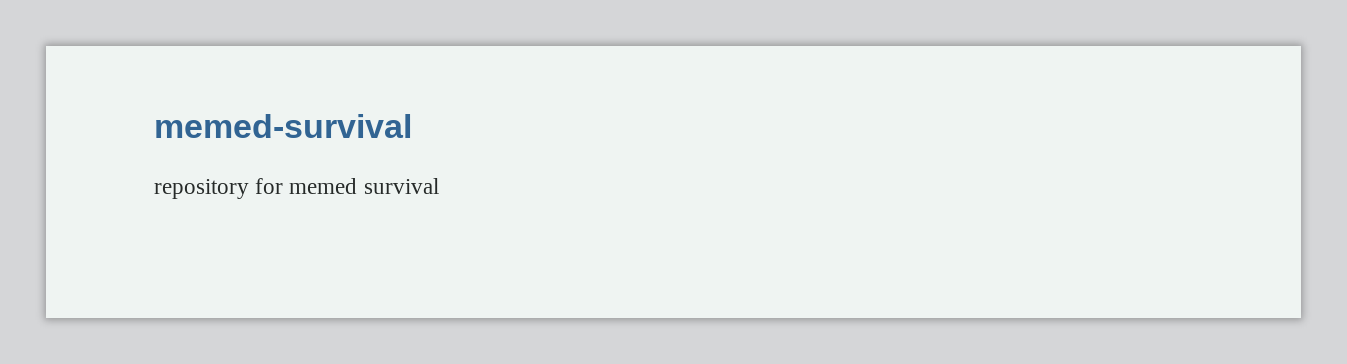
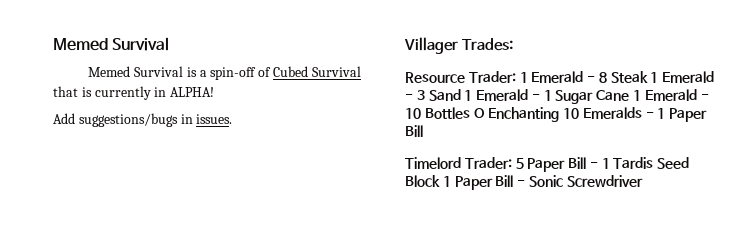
[154,114,412,138] [154,178,439,199] memed-survival // repository for memed survival -> [53,37,170,51] [88,66,361,80] [53,86,215,100] [53,113,233,127] [404,37,513,54] [405,71,715,83] [405,89,709,104] [405,107,708,122] [405,125,423,137] [405,157,690,172] [405,175,643,190] Memed Survival // Memed Survival is a spin-off of Cubed Survival that is currently in ALPHA! // Add suggestions/bugs in issues. // Villager Trades: // Resource Trader: 1 Emerald - 8 Steak 1 Emerald - 3 Sand 1 Emerald - 1 Sugar Cane 1 Emerald - 10 Bottles O Enchanting 10 Emeralds - 1 Paper Bill // Timelord Trader: 5 Paper Bill - 1 Tardis Seed Block 1 Paper Bill - Sonic Screwdriver

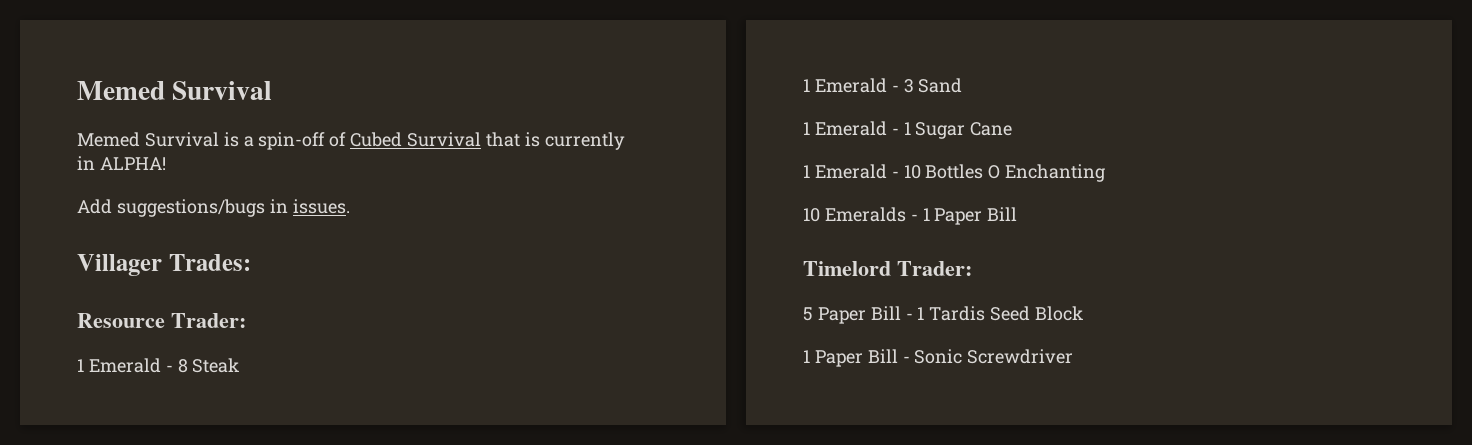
(516, 77) none -> (246, 320) //
(648, 77) none -> (240, 365) //
(461, 95) none -> (963, 85) //
(630, 95) none -> (1013, 129) //
(560, 114) none -> (1106, 173) //
(512, 163) none -> (972, 268) //
(440, 181) none -> (1084, 313) //

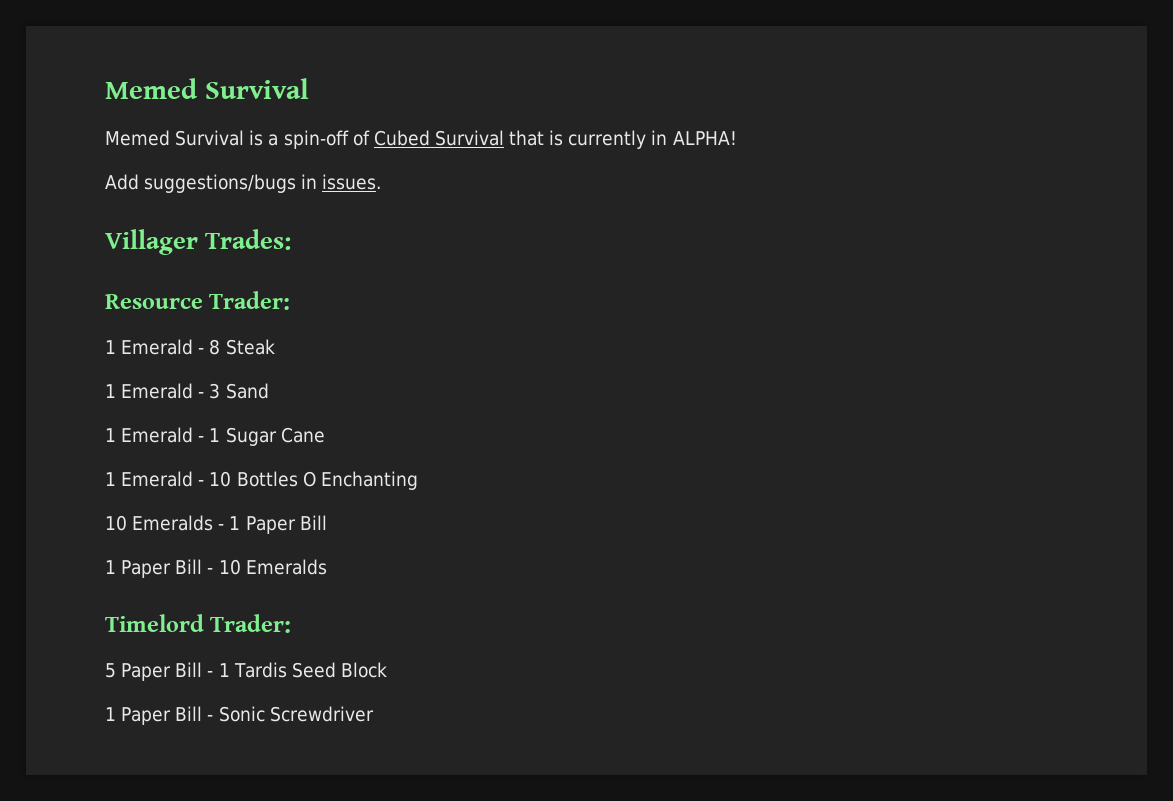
(1018, 214) none -> [105,559,327,578] // 1 Paper Bill - 10 Emeralds

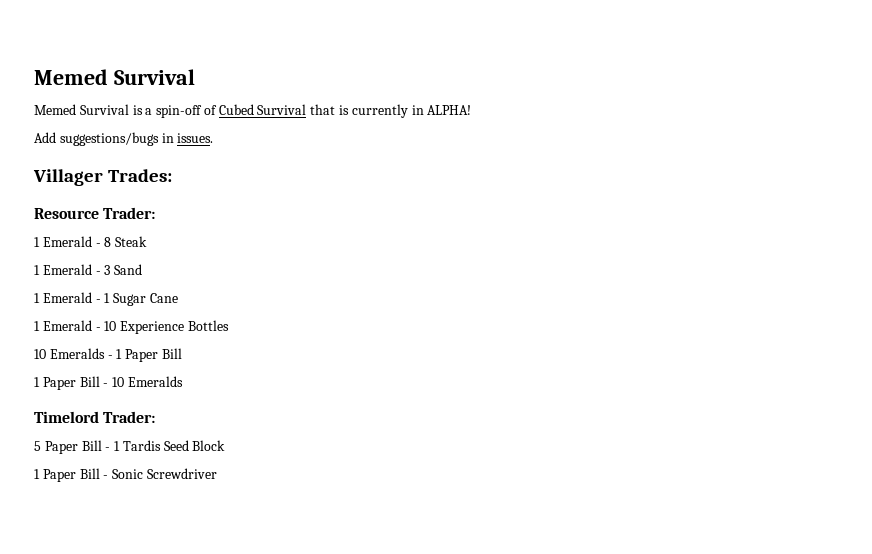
(232, 479) none -> [120,321,185,334] Experience
[302,471,418,490] O Enchanting -> (229, 325) none

